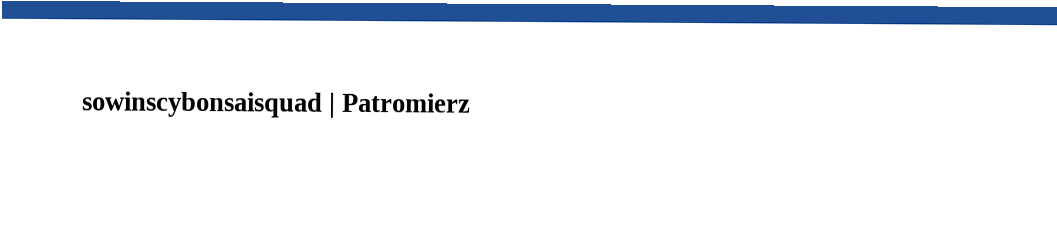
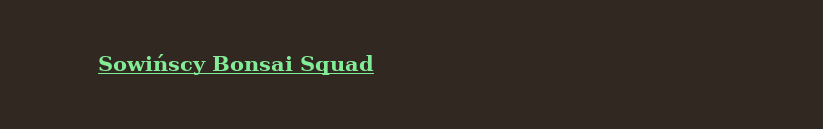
[81,91,472,118] sowinscybonsaisquad | Patromierz -> [98,54,374,75] Sowińscy Bonsai Squad

